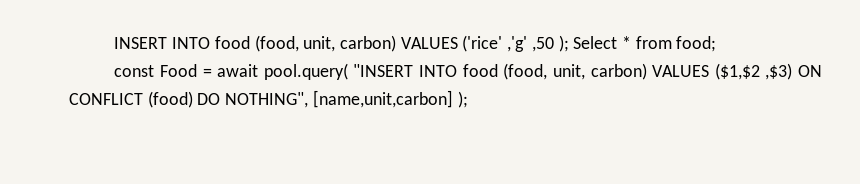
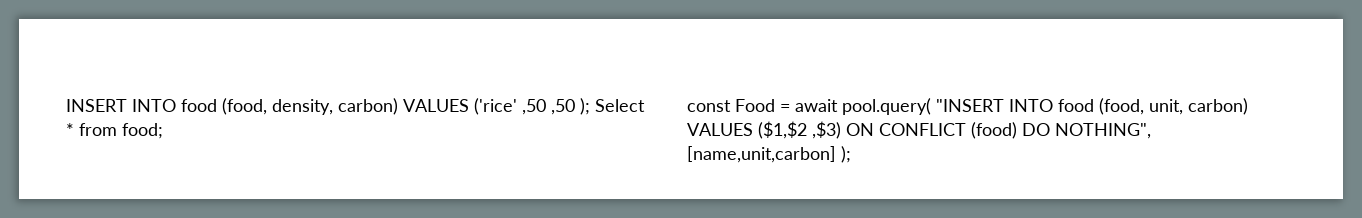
[303,36,336,52] unit, -> [272,99,333,115] density,
[507,36,528,52] ,'g' -> [522,99,546,115] ,50

